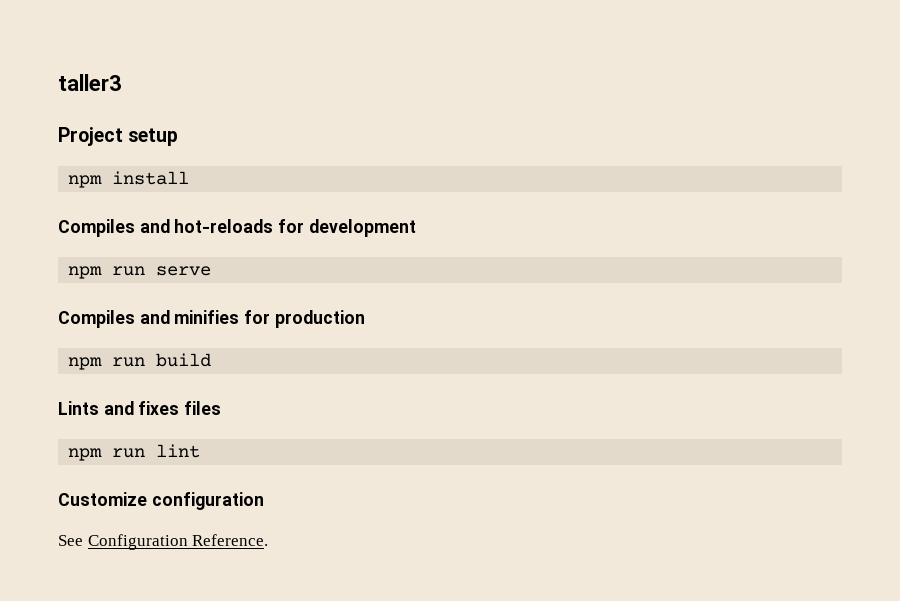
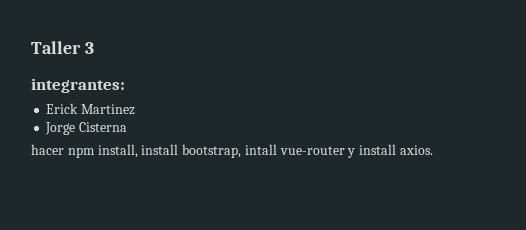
[58,74,122,91] [58,127,179,146] [68,171,190,188] [58,219,416,237] [68,266,212,279] [58,310,365,328] [68,353,212,370] [58,401,222,415] [68,444,201,461] [58,492,264,510] [58,534,269,550] taller3 // Project setup // npm install // Compiles and hot-reloads for development // npm run serve // Compiles and minifies for production // npm run build // Lints and fixes files // npm run lint // Customize configuration // See Configuration Reference. -> [31,41,94,54] [31,78,125,93] [46,103,136,115] [45,122,128,135] [31,144,434,158] Taller 3 // integrantes: // Erick Martinez // Jorge Cisterna // hacer npm install, install bootstrap, intall vue-router y install axios.

